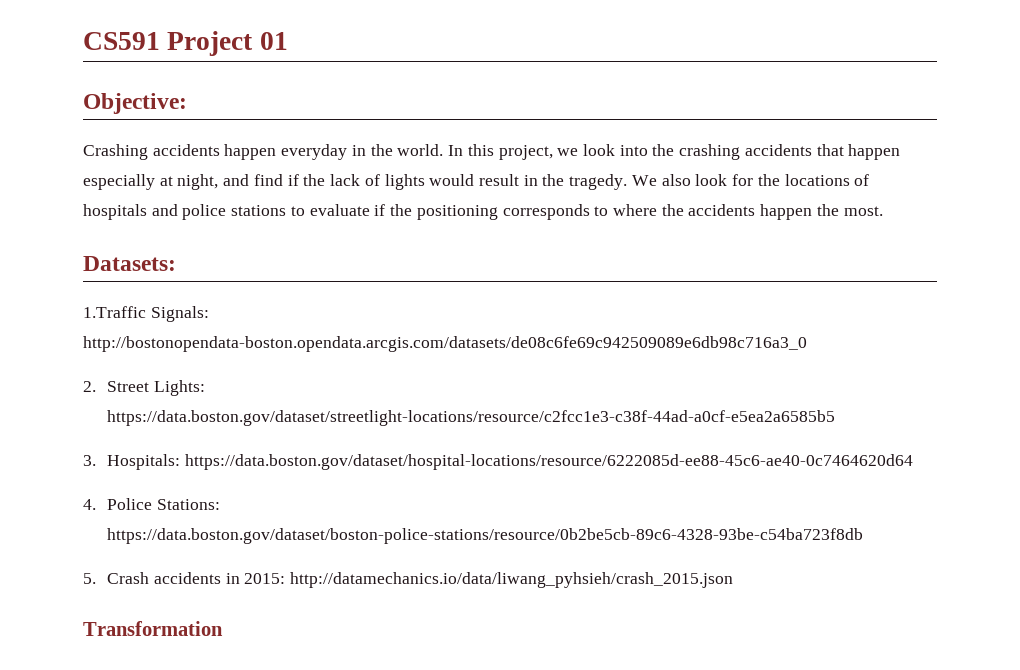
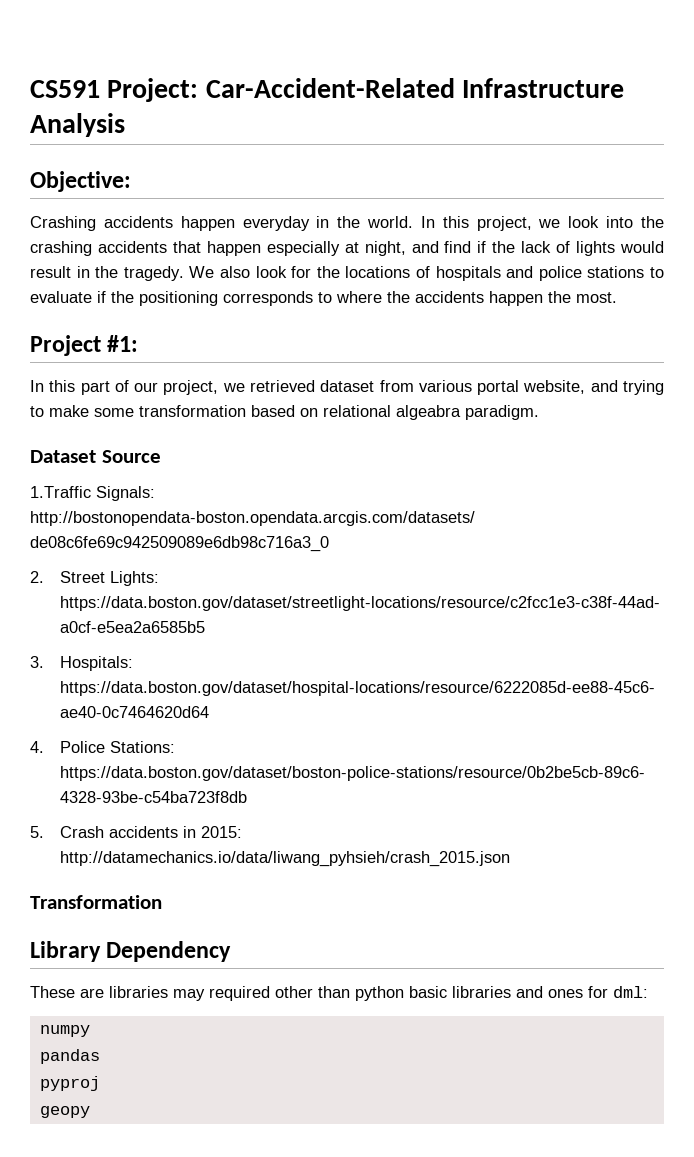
[167,31,288,56] Project 01 -> [107,78,625,102] [30,113,125,137] Project: Car-Accident-Related Infrastructure Analysis
[83,256,176,271] Datasets: -> [30,335,139,356] [30,380,664,395] [30,405,539,420] [30,450,161,463] Project #1: // In this part of our project, we retrieved dataset from various portal website, and trying to make some transformation based on relational algeabra paradigm. // Dataset Source
(223, 628) none -> [30,941,232,962] [30,986,648,1001] [39,1025,90,1037] [39,1049,100,1064] [39,1076,100,1091] [39,1106,90,1118] // Library Dependency // These are libraries may required other than python basic libraries and ones for dml: // numpy // pandas // pyproj // geopy

